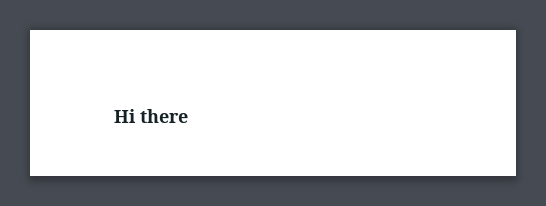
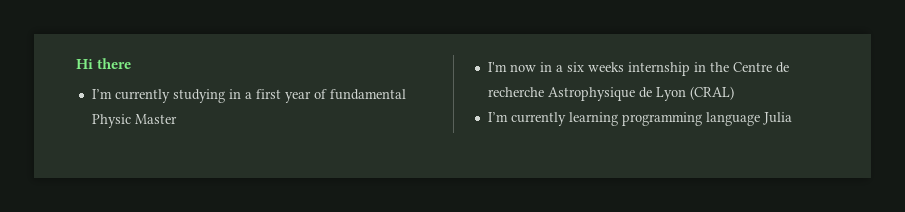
(188, 116) none -> [91,89,406,103] [91,114,177,128] [487,62,789,76] [487,86,734,101] [487,112,792,126] // I’m currently studying in a first year of fundamental Physic Master // I'm now in a six weeks internship in the Centre de recherche Astrophysique de Lyon (CRAL) // I’m currently learning programming language Julia

